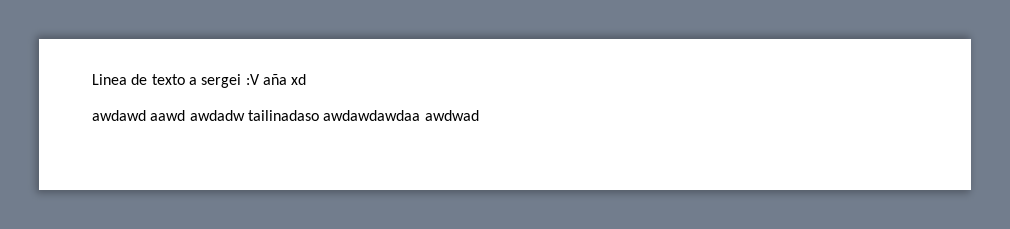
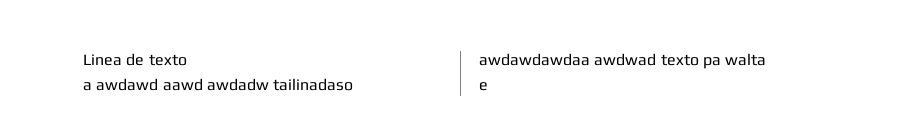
[188,74,307,88] a sergei :V aña xd // -> [83,82,92,91] // a
(479, 115) none -> [660,53,767,69] [479,82,488,91] texto pa walta // e

